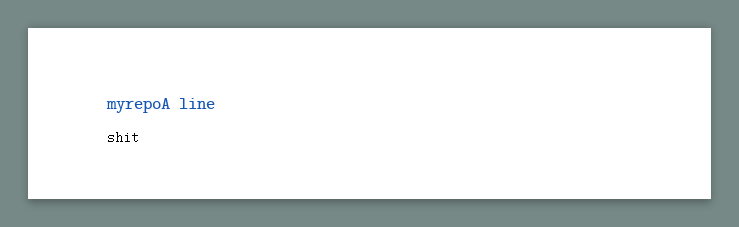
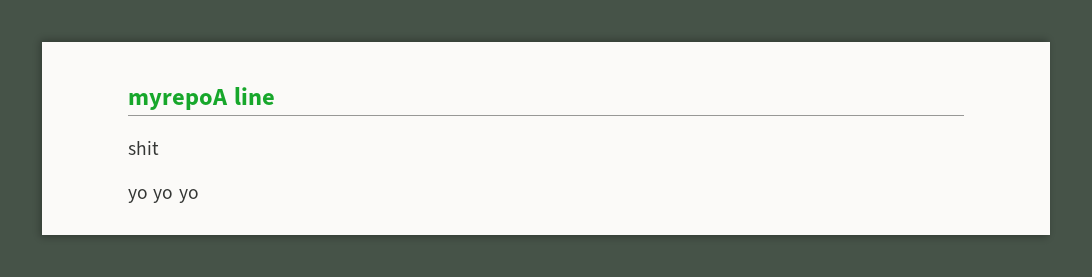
(139, 137) none -> [128,189,199,203] // yo yo yo

